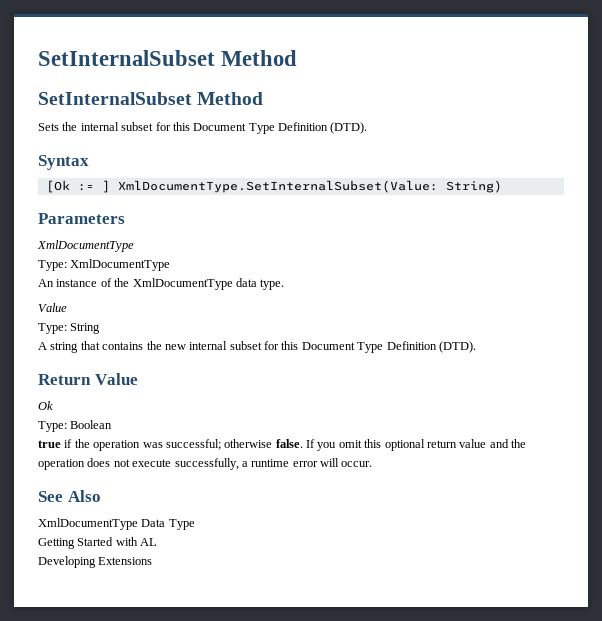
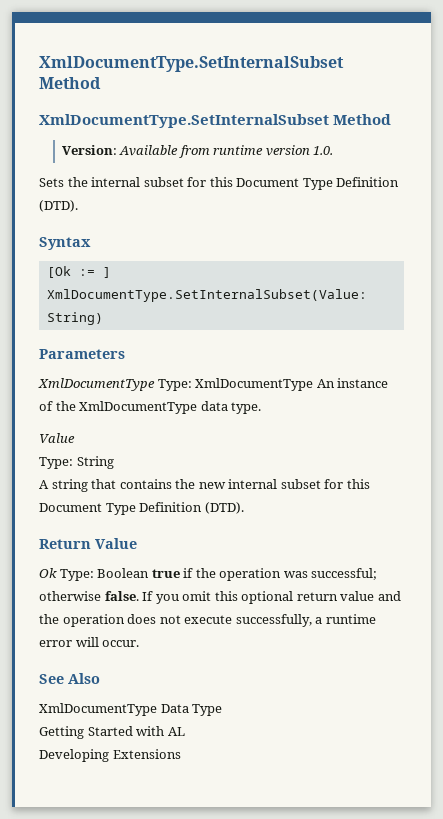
[38,50,298,66] [38,92,264,105] SetInternalSubset Method // SetInternalSubset Method -> [39,56,344,72] [39,77,101,89] [39,114,392,128] [61,145,334,158] XmlDocumentType.SetInternalSubset Method // XmlDocumentType.SetInternalSubset Method // Version: Available from runtime version 1.0.
(134, 246) // -> (155, 384) none
(171, 265) // -> (314, 384) none
(53, 405) // -> (57, 573) none
(113, 424) // -> (150, 573) none

